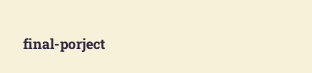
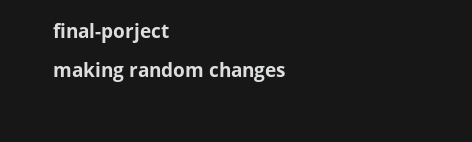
(105, 45) none -> [53,62,286,82] // making random changes

